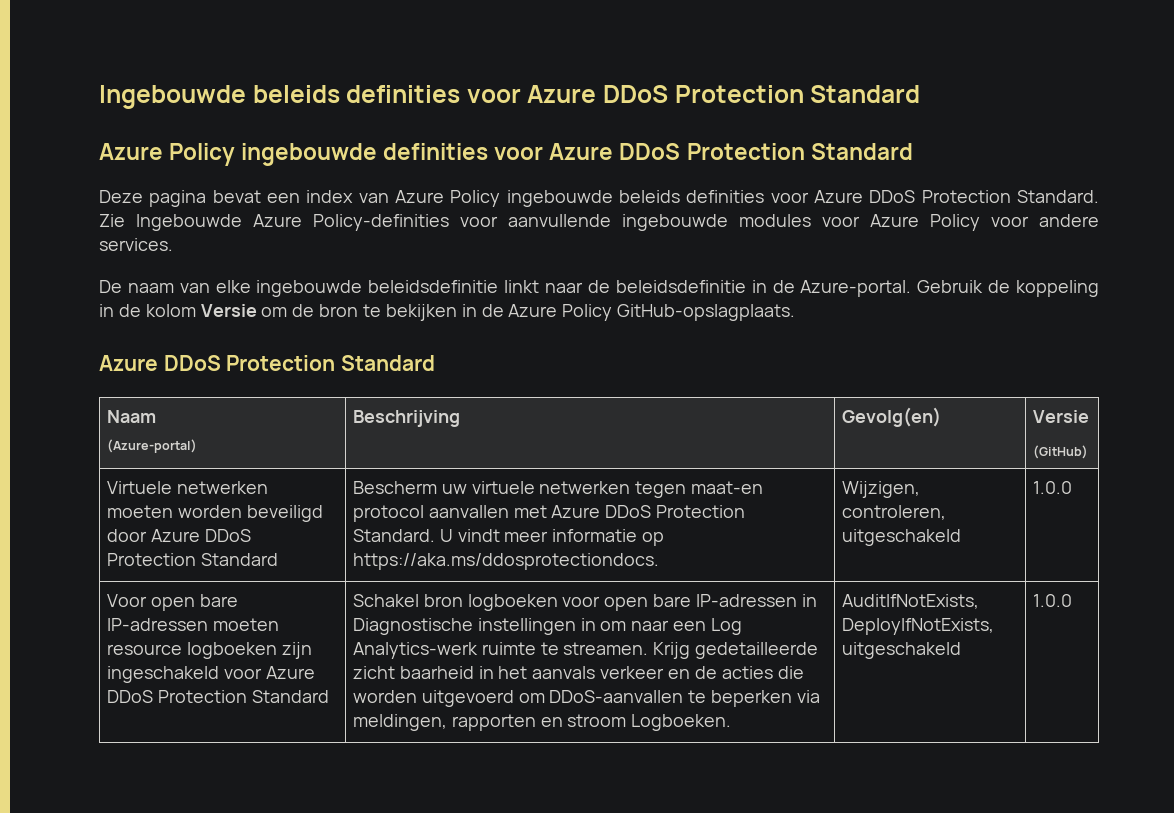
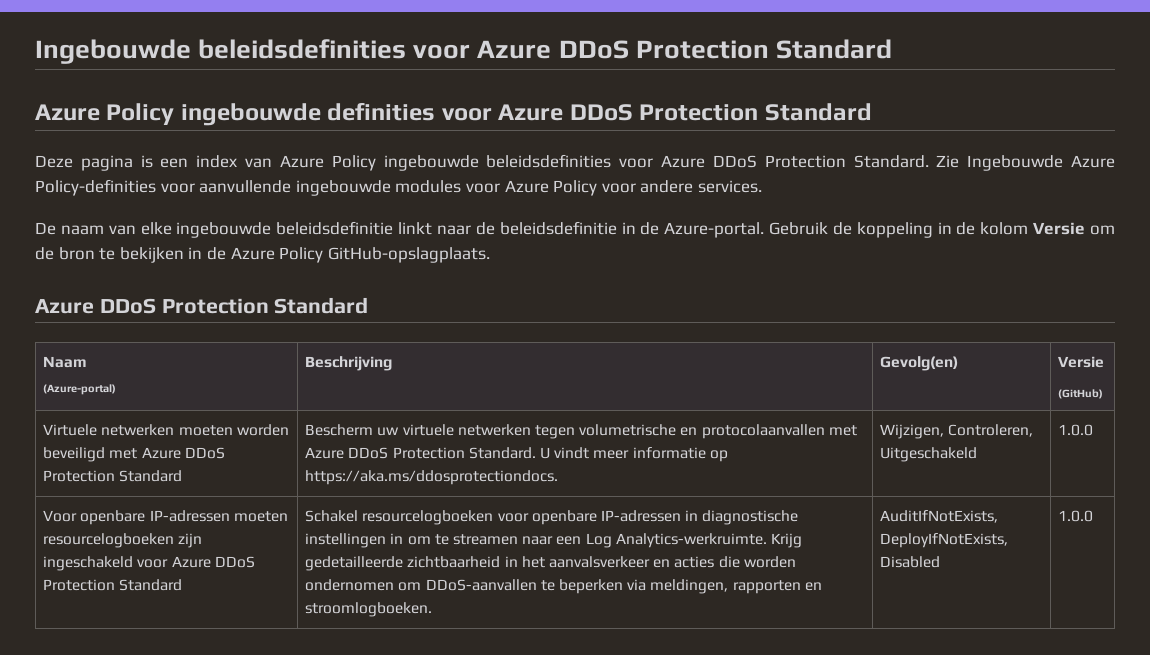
[99,85,461,109] Ingebouwde beleids definities -> [35,39,407,64] Ingebouwde beleidsdefinities
[212,190,261,203] bevat -> [140,155,153,168] is
[619,190,765,203] beleids definities -> [486,154,612,168] beleidsdefinities
[106,529,147,542] door -> [109,448,138,459] met
[691,481,764,494] [352,505,509,522] maat-en protocol aanvallen -> [579,424,825,439] volumetrische en protocolaanvallen
[841,505,946,520] [841,529,961,546] controleren, uitgeschakeld -> [948,424,1034,437] [880,447,978,462] Controleren, Uitgeschakeld
[150,594,238,611] [106,618,279,631] [106,642,277,659] open bare IP-adressen moeten resource logboeken -> [80,510,288,525] [43,533,175,548] openbare IP-adressen moeten resourcelogboeken
[423,594,692,611] bron logboeken voor open bare -> [362,510,597,525] resourcelogboeken voor openbare
[352,618,473,635] Diagnostische -> [702,510,799,525] diagnostische
(627, 626) none -> [434,534,519,545] te streamen
[352,642,819,659] [352,666,717,679] Analytics-werk ruimte te streamen. Krijg gedetailleerde zicht baarheid in het aanvals verkeer en de -> [615,533,802,548] [305,556,671,571] Analytics-werkruimte. Krijg gedetailleerde zichtbaarheid in het aanvalsverkeer en
[421,690,514,707] uitgevoerd -> [305,579,395,591] ondernomen
[567,714,732,731] stroom Logboeken. -> [305,602,433,617] stroomlogboeken.
[841,642,961,659] uitgeschakeld -> [880,556,941,568] Disabled

